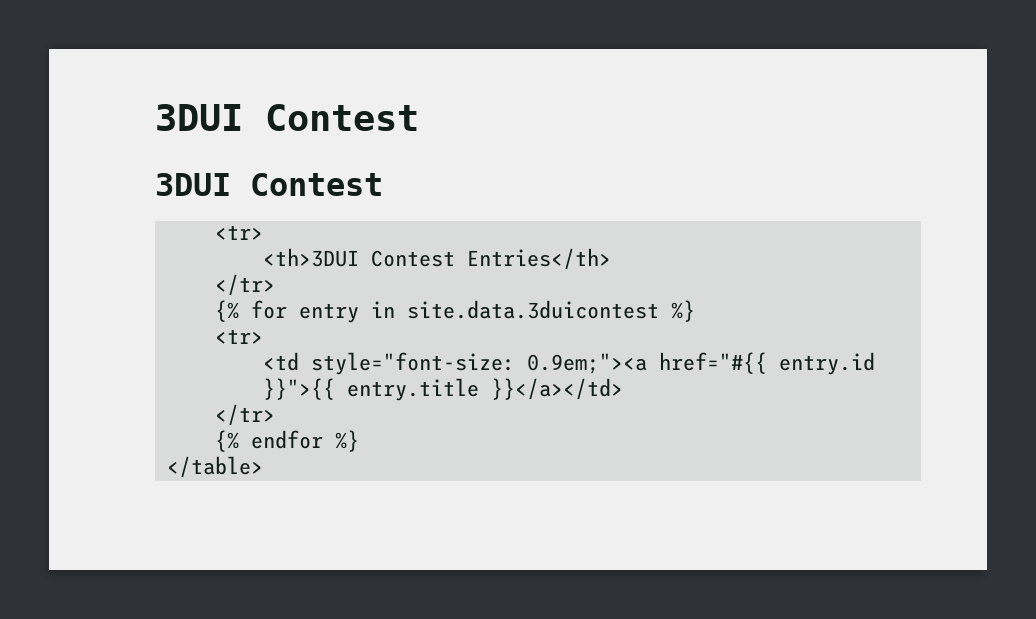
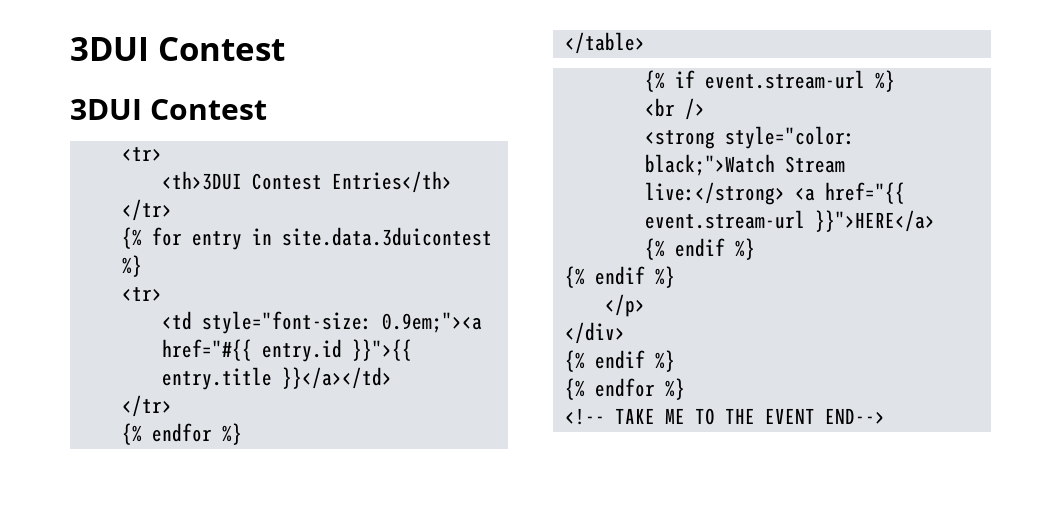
(264, 467) none -> [645,70,896,92] [645,98,706,120] [645,126,856,149] [645,154,846,176] [645,182,906,205] [645,210,936,232] [645,238,756,260] [565,266,676,288] [605,294,646,317] [565,322,626,344] [565,350,676,372] [565,378,686,400] [565,408,886,425] // {% if event.stream-url %} // <br /> // <strong style="color: black;">Watch Stream live:</strong> <a href="{{ event.stream-url }}">HERE</a> // {% endif %} // {% endif %} // </p> // </div> // {% endif %} // {% endfor %} // <!-- TAKE ME TO THE EVENT END-->

